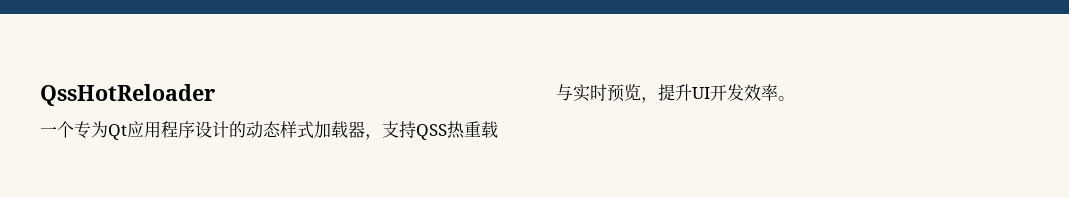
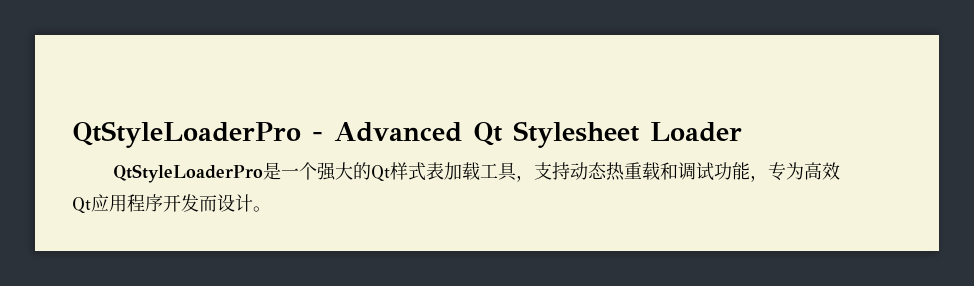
[40,84,215,106] [40,121,498,140] [556,84,778,103] QssHotReloader // 一个专为Qt应用程序设计的动态样式加载器，支持QSS热重载与实时预览，提升UI开发效率 -> [72,121,742,148] [113,162,841,183] [72,194,253,214] QtStyleLoaderPro - Advanced Qt Stylesheet Loader // QtStyleLoaderPro是一个强大的Qt样式表加载工具，支持动态热重载和调试功能，专为高效Qt应用程序开发而设计

